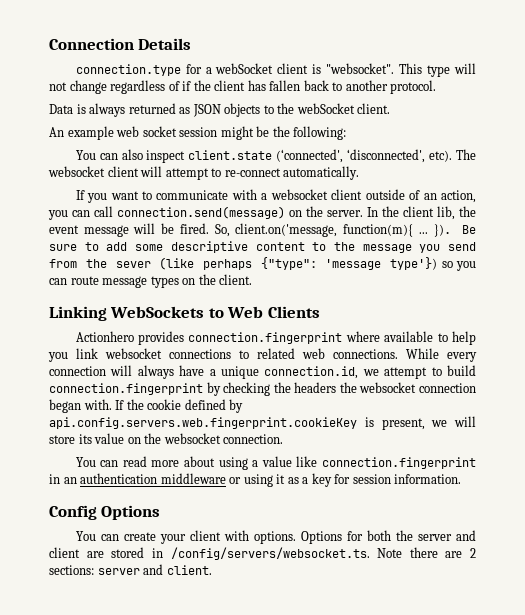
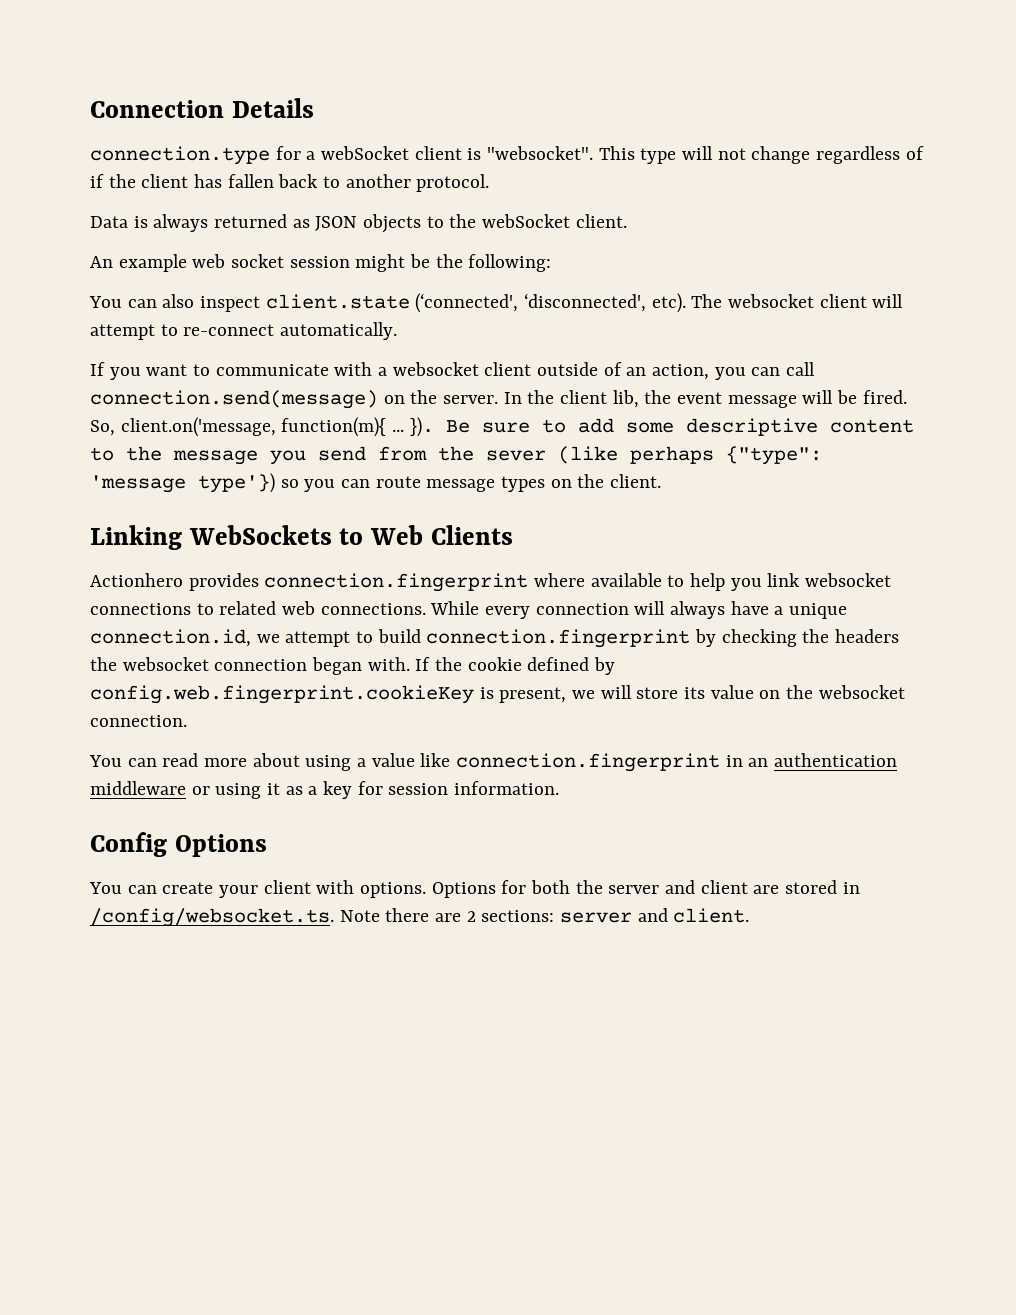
[49,417,357,429] api.config.servers.web.fingerprint.cookieKey -> [90,685,474,704] config.web.fingerprint.cookieKey
[170,547,370,560] /config/servers/websocket.ts. -> [90,908,334,927] /config/websocket.ts.

